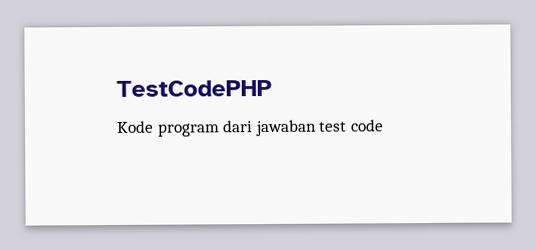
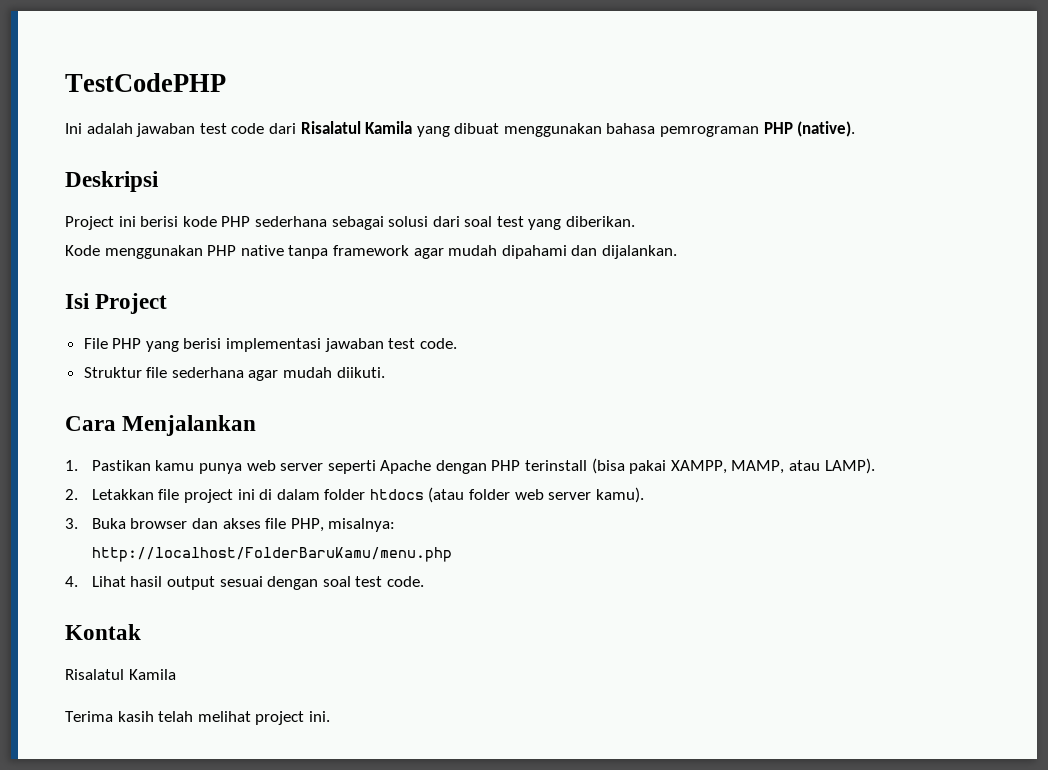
[116,119,384,137] Kode program dari jawaban test code -> [65,121,856,137] [65,171,159,192] [65,216,636,230] [65,245,677,259] [65,293,168,314] [83,338,457,352] [83,367,385,381] [65,415,257,436] [65,458,875,474] [65,487,644,503] [65,518,396,532] [91,547,452,562] [65,576,424,590] [65,624,141,640] [65,669,176,680] [65,711,330,725] Ini adalah jawaban test code dari Risalatul Kamila yang dibuat menggunakan bahasa pemrograman PHP (native). // Deskripsi // Project ini berisi kode PHP sederhana sebagai solusi dari soal test yang diberikan. // Kode menggunakan PHP native tanpa framework agar mudah dipahami dan dijalankan. // Isi Project // File PHP yang berisi implementasi jawaban test code. // Struktur file sederhana agar mudah diikuti. // Cara Menjalankan // 1. Pastikan kamu punya web server seperti Apache dengan PHP terinstall (bisa pakai XAMPP, MAMP, atau LAMP). // 2. Letakkan file project ini di dalam folder htdocs (atau folder web server kamu). // 3. Buka browser dan akses file PHP, misalnya: // http://localhost/FolderBaruKamu/menu.php // 4. Lihat hasil output sesuai dengan soal test code. // Kontak // Risalatul Kamila // Terima kasih telah melihat project ini.

